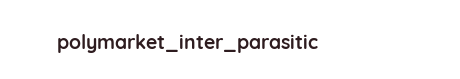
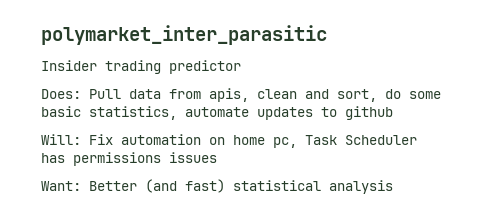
(318, 43) none -> [41,60,241,74] [41,88,441,102] [41,106,393,120] [41,134,417,148] [41,152,217,166] [41,179,393,194] // Insider trading predictor // Does: Pull data from apis, clean and sort, do some basic statistics, automate updates to github // Will: Fix automation on home pc, Task Scheduler has permissions issues // Want: Better (and fast) statistical analysis

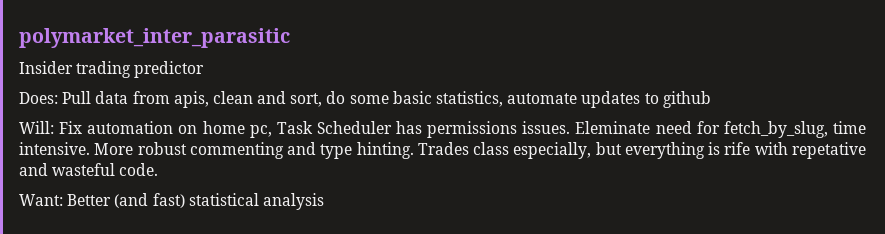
[169,152,217,163] issues -> [522,121,866,138] [19,142,866,159] [19,163,159,176] issues. Eleminate need for fetch_by_slug, time intensive. More robust commenting and type hinting. Trades class especially, but everything is rife with repetative and wasteful code.

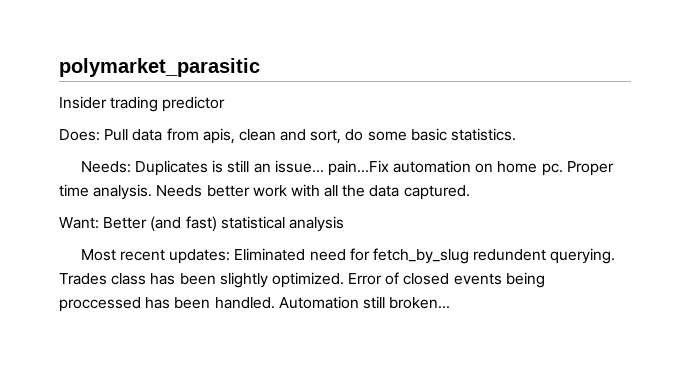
[19,28,290,48] polymarket_inter_parasitic -> [59,58,260,77] polymarket_parasitic
[436,91,711,108] [19,121,866,138] [19,142,866,159] [19,163,159,176] statistics, automate updates to github // Will: Fix automation on home pc, Task Scheduler has permissions issues. Eleminate need for fetch_by_slug, time intensive. More robust commenting and type hinting. Trades class especially, but everything is rife with repetative and wasteful code. -> [451,128,517,141] [80,160,614,176] [59,184,470,200] statistics. // Needs: Duplicates is still an issue... pain...Fix automation on home pc. Proper time analysis. Needs better work with all the data captured.
(324, 201) none -> [80,248,616,264] [59,272,545,288] [59,296,451,312] // Most recent updates: Eliminated need for fetch_by_slug redundent querying. Trades class has been slightly optimized. Error of closed events being proccessed has been handled. Automation still broken...

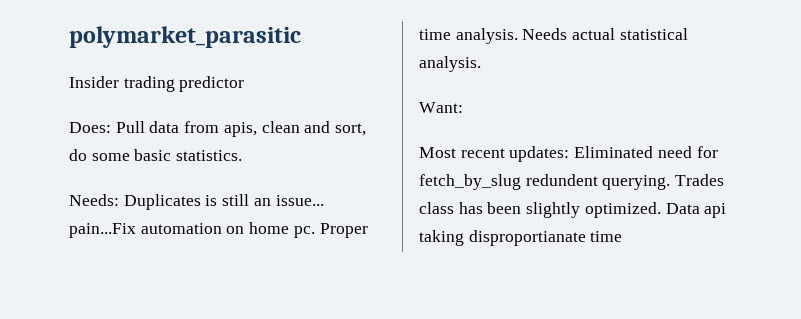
[206,184,470,200] [59,216,344,232] better work with all the data captured. // Want: Better (and fast) statistical analysis -> [572,28,688,40] [419,56,481,72] [419,102,463,113] actual statistical analysis. // Want:
[348,272,545,288] [59,296,451,312] Error of closed events being proccessed has been handled. Automation still broken... -> [665,203,727,218] [419,230,623,246] Data api taking disproportianate time

